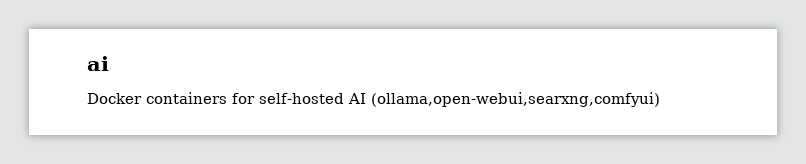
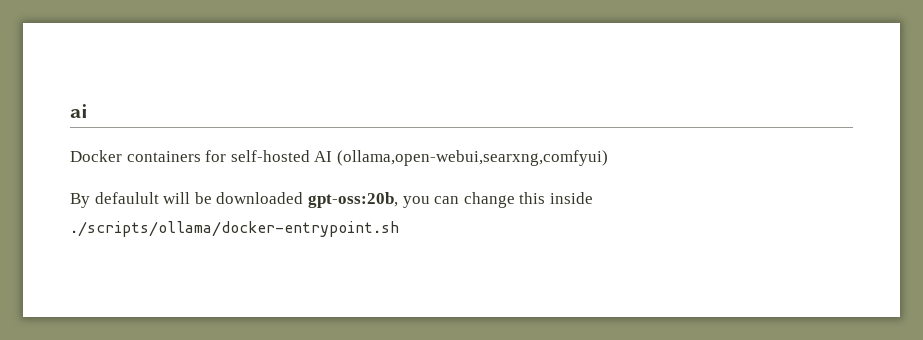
(660, 99) none -> [70,192,593,208] [70,221,399,237] // By defaulult will be downloaded gpt-oss:20b, you can change this inside ./scripts/ollama/docker-entrypoint.sh

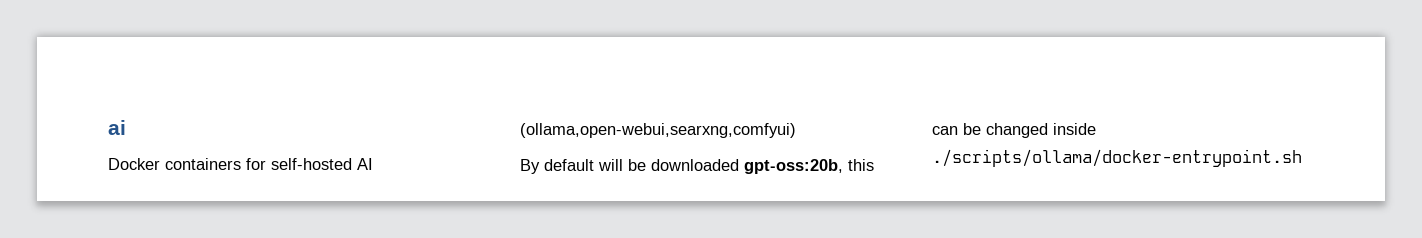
[94,192,159,204] defaulult -> [544,159,594,171] default
[402,192,546,208] you can change this -> [848,159,874,171] [932,123,1048,138] this can be changed

